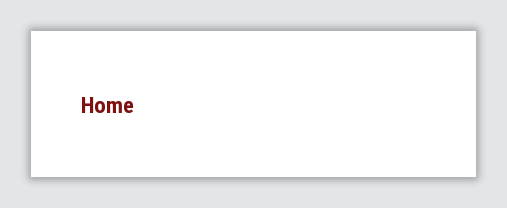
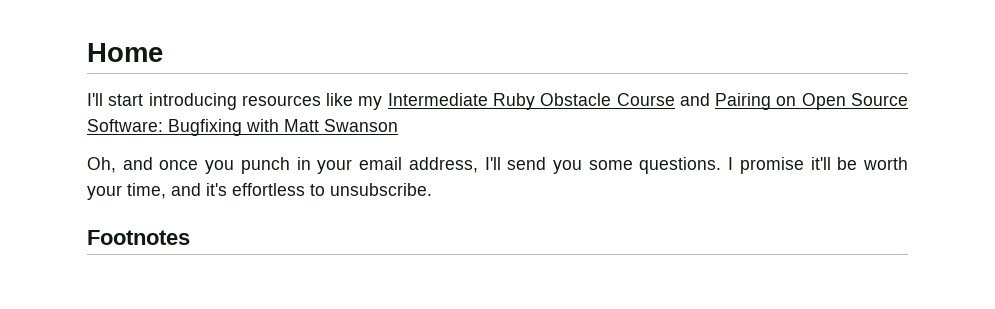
(134, 105) none -> [87,93,909,110] [87,119,398,136] [87,157,908,174] [87,183,432,200] [87,230,190,245] // I'll start introducing resources like my Intermediate Ruby Obstacle Course and Pairing on Open Source Software: Bugfixing with Matt Swanson // Oh, and once you punch in your email address, I'll send you some questions. I promise it'll be worth your time, and it's effortless to unsubscribe. // Footnotes

